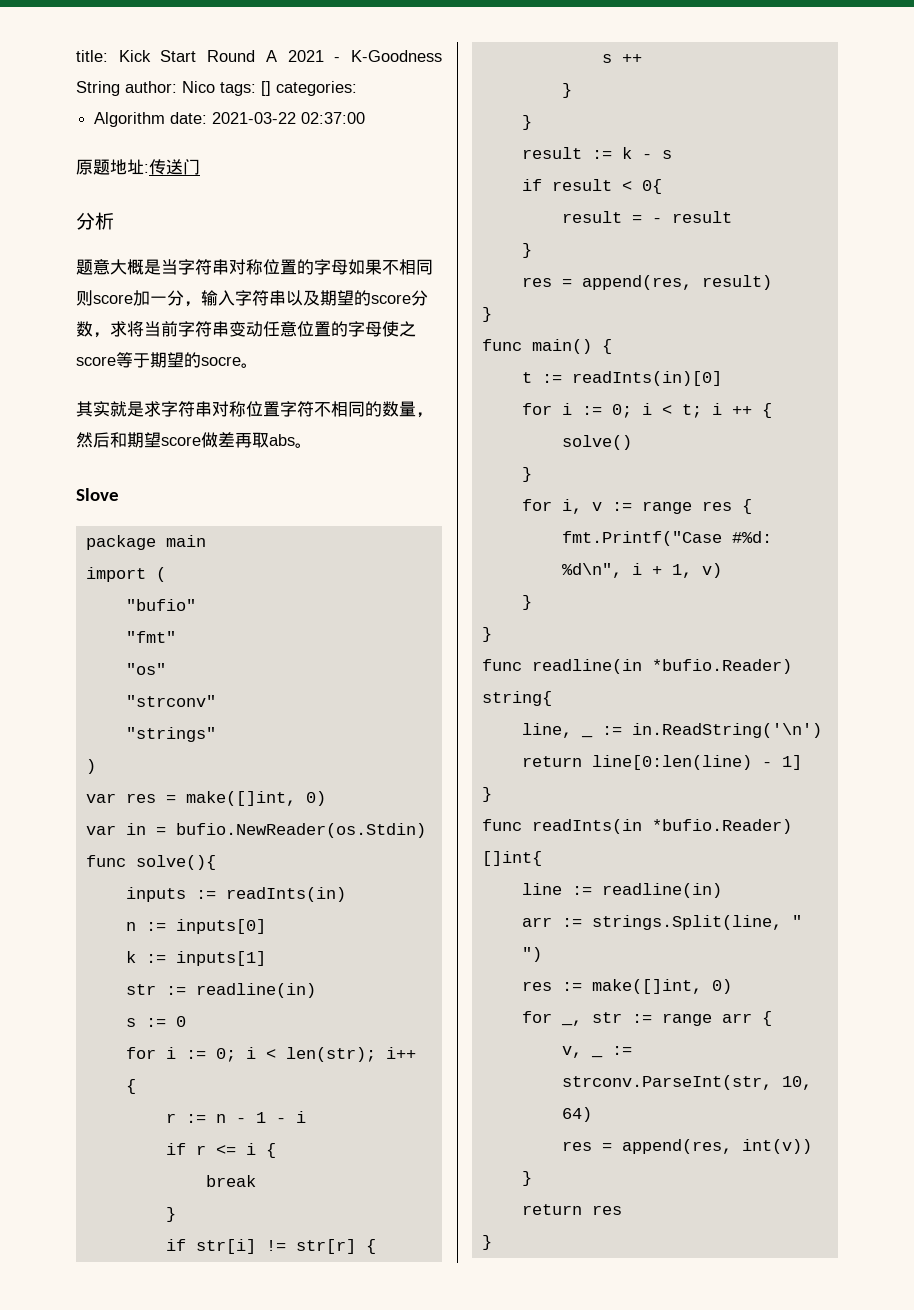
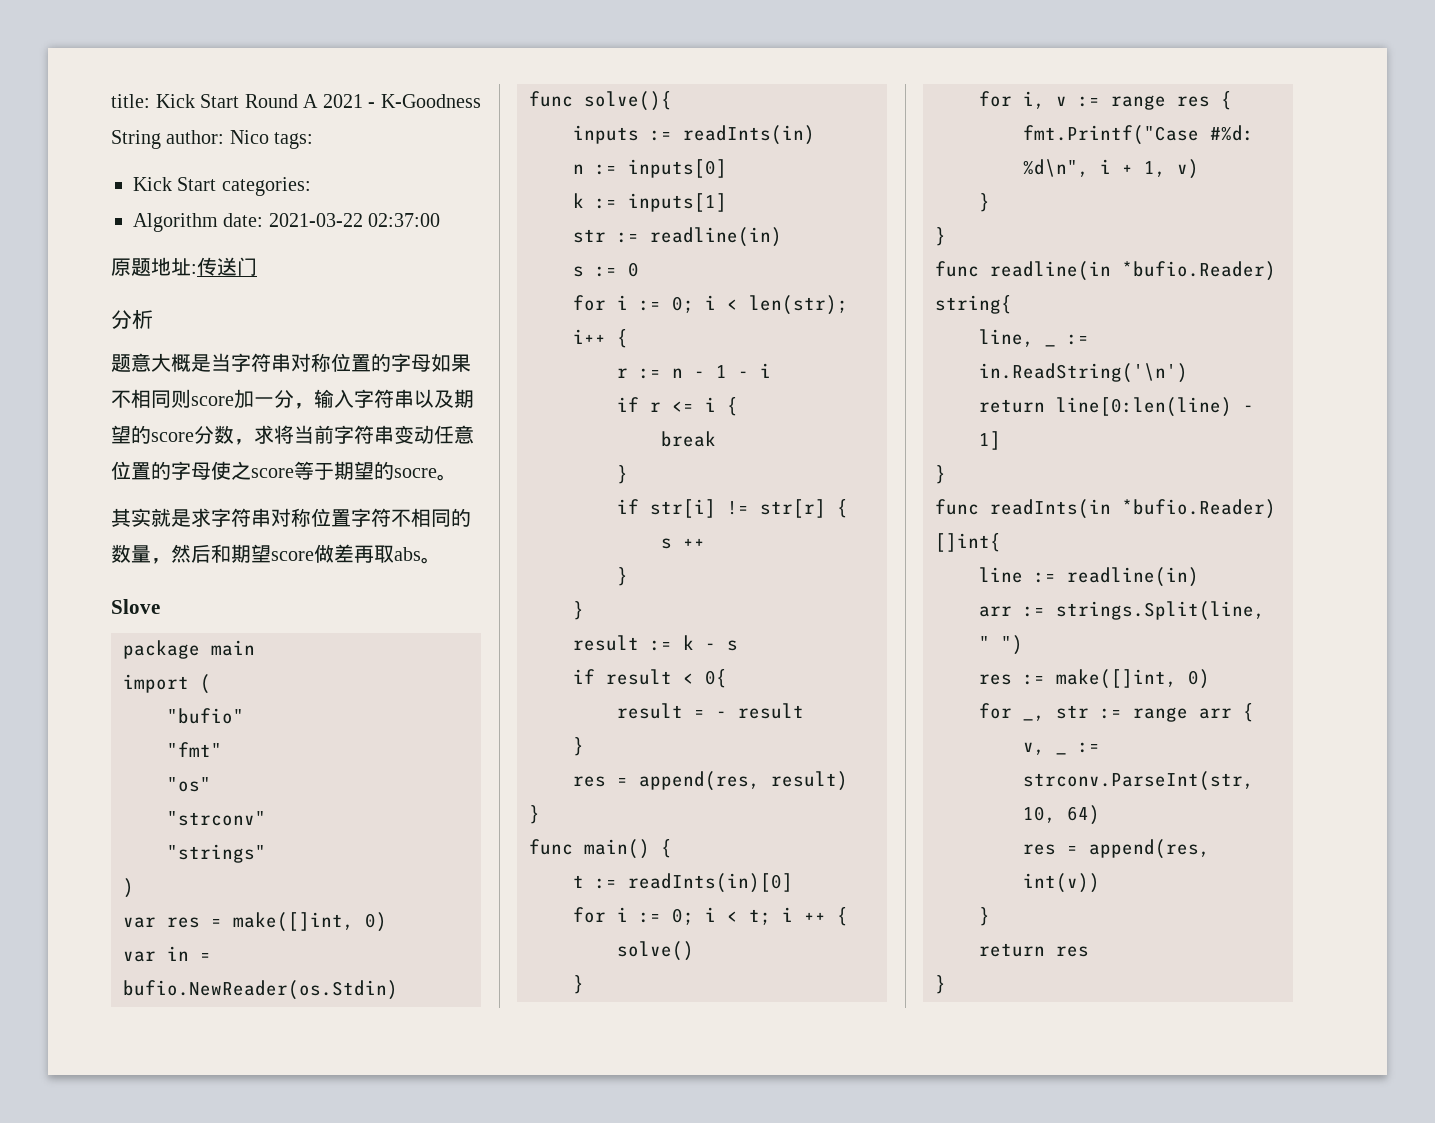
[261,81,271,96] [] -> [133,177,217,191] // Kick Start

